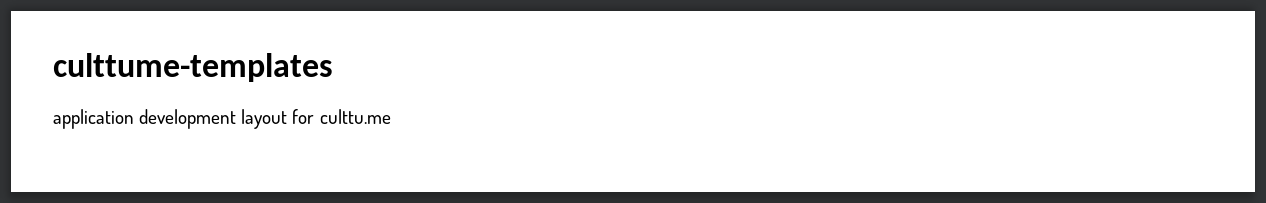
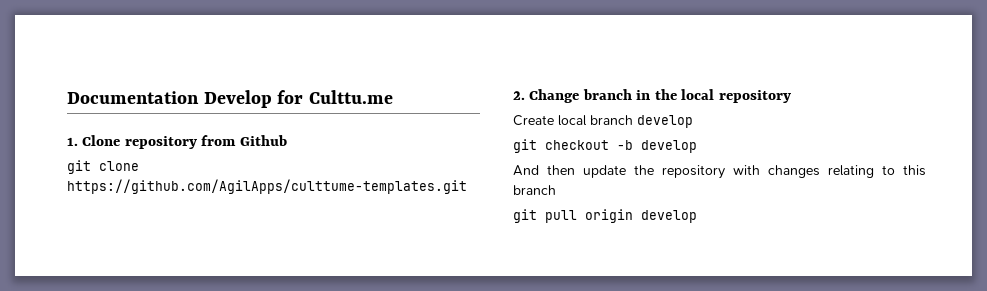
[53,53,333,82] [53,109,391,129] culttume-templates // application development layout for culttu.me -> [67,90,394,108] [67,135,287,149] [67,160,139,174] [67,179,467,194] [513,89,791,103] [513,115,693,128] [513,139,697,153] [513,165,926,179] [513,185,556,195] [513,209,697,223] Documentation Develop for Culttu.me // 1. Clone repository from Github // git clone https://github.com/AgilApps/culttume-templates.git // 2. Change branch in the local repository // Create local branch develop // git checkout -b develop // And then update the repository with changes relating to this branch // git pull origin develop

